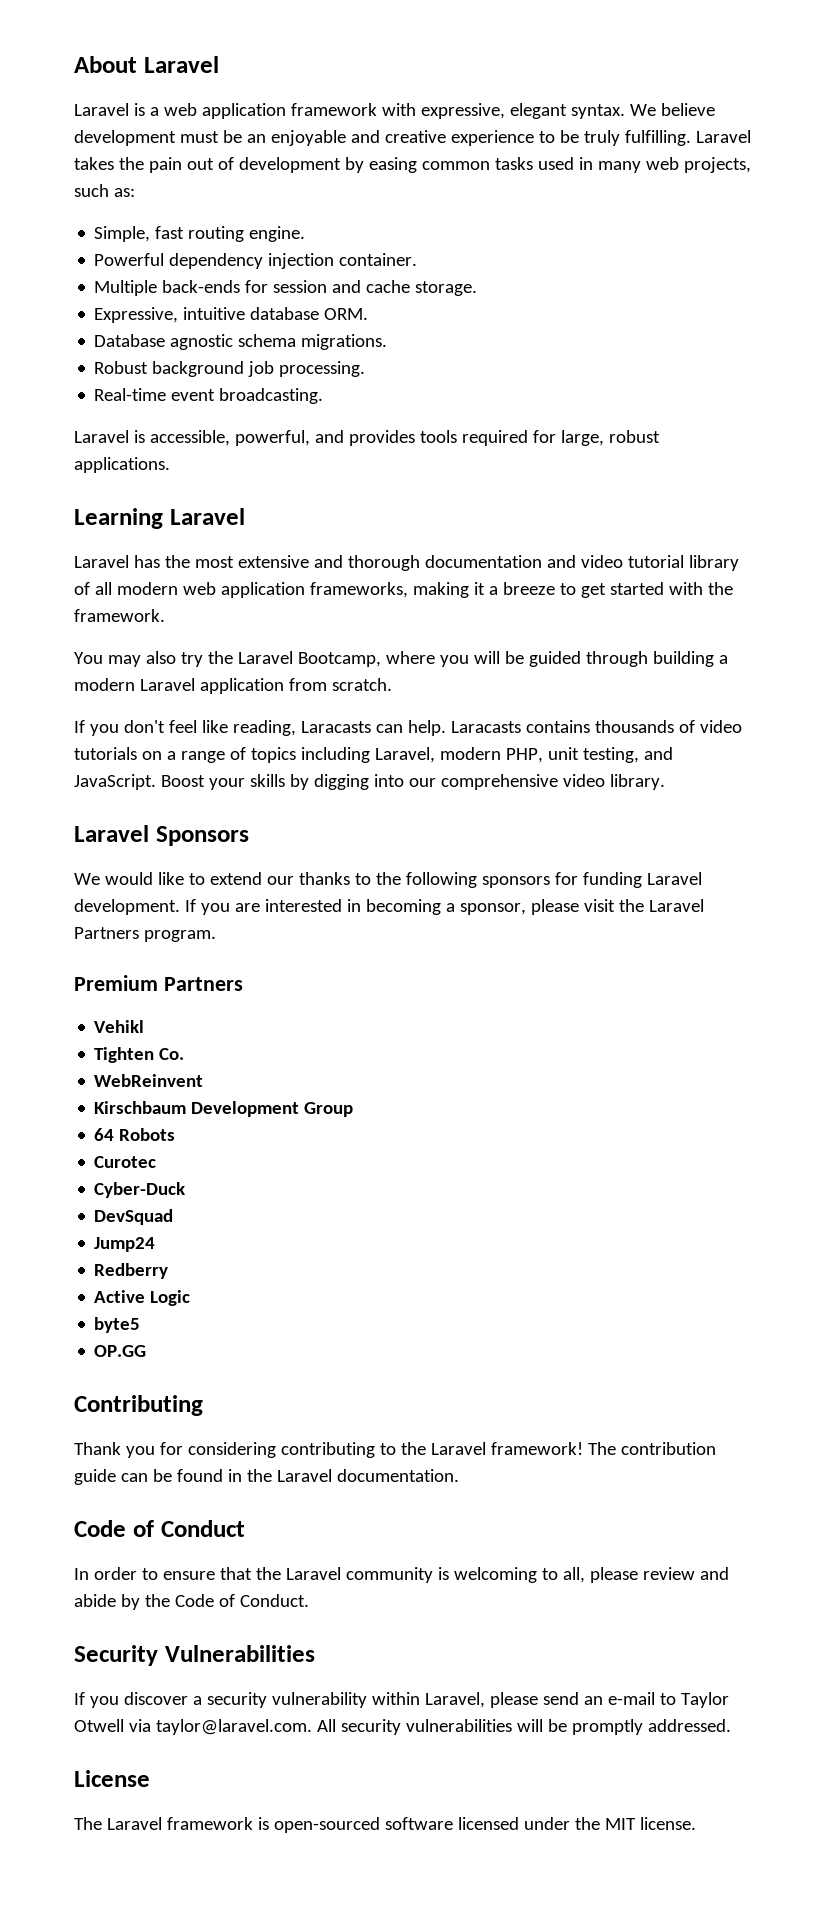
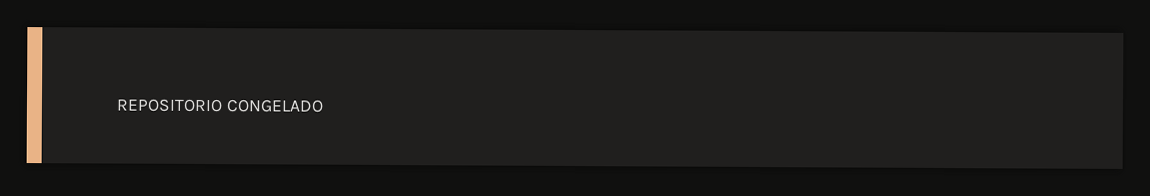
[74,56,219,73] [74,103,715,119] [74,130,751,146] [74,157,751,173] [74,184,135,197] [94,226,306,242] [94,253,418,269] [94,280,478,296] [94,307,369,323] [94,334,388,350] [94,361,366,377] [94,388,324,404] [74,430,660,446] [74,457,170,473] [74,508,245,529] [74,555,739,571] [74,582,733,598] [74,609,165,622] [74,651,728,667] [74,678,392,694] [74,720,742,736] [74,747,673,763] [74,774,665,790] [74,825,249,846] [74,872,702,888] [74,899,704,915] [74,927,216,942] [74,975,243,991] [94,1020,145,1033] [94,1047,185,1063] [94,1074,204,1087] [94,1101,354,1117] [94,1128,176,1141] [94,1156,157,1168] [94,1182,186,1198] [94,1209,174,1225] [94,1237,156,1252] [94,1263,169,1279] [94,1290,191,1306] [94,1317,141,1333] [94,1345,147,1357] [74,1395,203,1416] [74,1442,716,1458] [74,1469,459,1485] [74,1520,245,1537] [74,1567,729,1583] [74,1594,309,1610] [74,1645,315,1666] [74,1692,729,1708] [74,1719,731,1735] [74,1770,150,1787] [74,1817,696,1833] About Laravel // Laravel is a web application framework with expressive, elegant syntax. We believe development must be an enjoyable and creative experience to be truly fulfilling. Laravel takes the pain out of development by easing common tasks used in many web projects, such as: // Simple, fast routing engine. // Powerful dependency injection container. // Multiple back-ends for session and cache storage. // Expressive, intuitive database ORM. // Database agnostic schema migrations. // Robust background job processing. // Real-time event broadcasting. // Laravel is accessible, powerful, and provides tools required for large, robust applications. // Learning Laravel // Laravel has the most extensive and thorough documentation and video tutorial library of all modern web application frameworks, making it a breeze to get started with the framework. // You may also try the Laravel Bootcamp, where you will be guided through building a modern Laravel application from scratch. // If you don't feel like reading, Laracasts can help. Laracasts contains thousands of video tutorials on a range of topics including Laravel, modern PHP, unit testing, and JavaScript. Boost your skills by digging into our comprehensive video library. // Laravel Sponsors // We would like to extend our thanks to the following sponsors for funding Laravel development. If you are interested in becoming a sponsor, please visit the Laravel Partners program. // Premium Partners // Vehikl // Tighten Co. // WebReinvent // Kirschbaum Development Group // 64 Robots // Curotec // Cyber-Duck // DevSquad // Jump24 // Redberry // Active Logic // byte5 // OP.GG // Contributing // Thank you for considering contributing to the Laravel framework! The contribution guide can be found in the Laravel documentation. // Code of Conduct // In order to ensure that the Laravel community is welcoming to all, please review and abide by the Code of Conduct. // Security Vulnerabilities // If you discover a security vulnerability within Laravel, please send an e-mail to Taylor Otwell via taylor@laravel.com. All security vulnerabilities will be promptly addressed. // License // The Laravel framework is open-sourced software licensed under the MIT license. -> [116,98,323,113] REPOSITORIO CONGELADO

